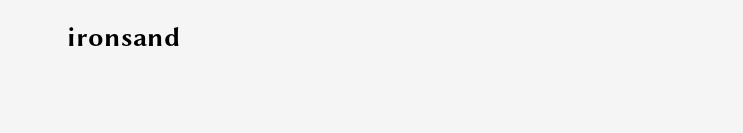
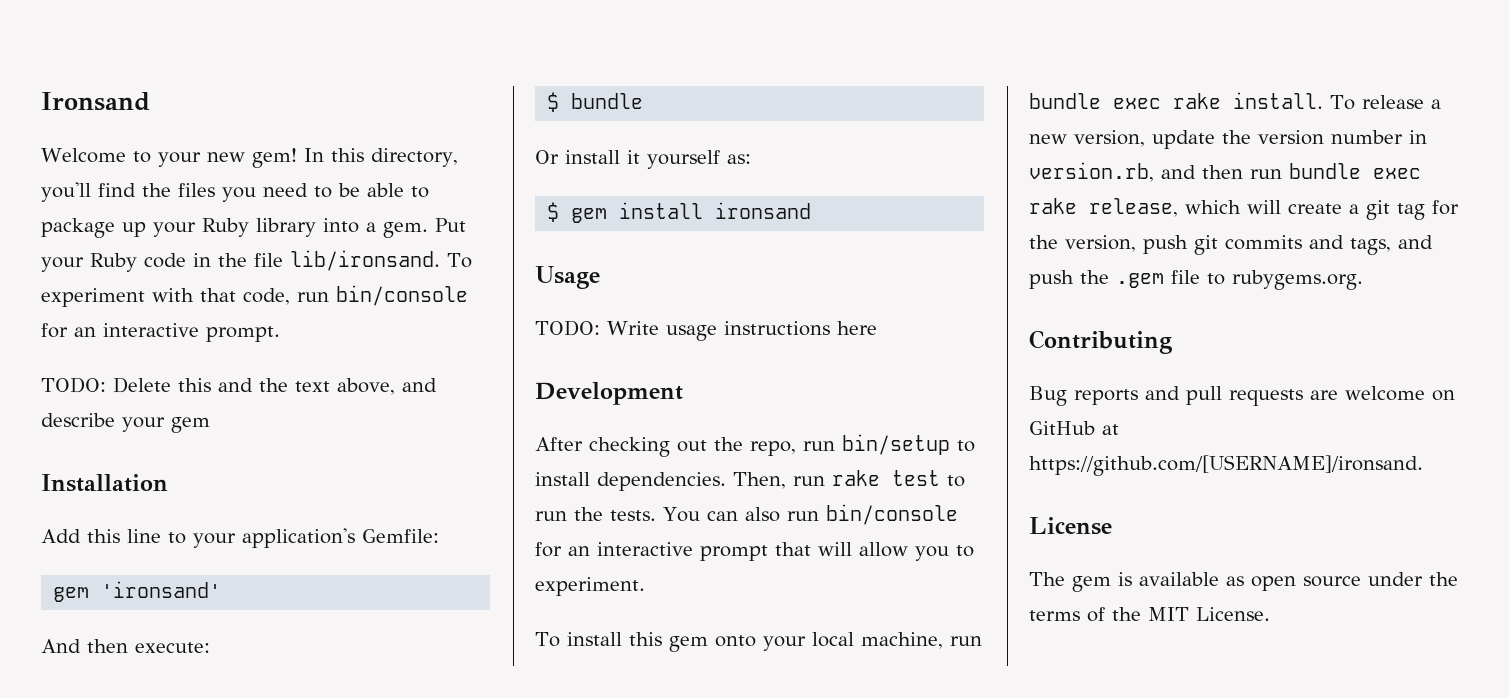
[67,27,180,46] ironsand -> [41,92,150,111] [41,148,458,168] [41,182,429,202] [41,218,466,238] [41,250,472,272] [41,285,468,307] [41,323,280,342] [41,377,437,395] [41,413,210,433] [41,474,168,492] [41,528,439,548] [53,581,222,602] [41,639,210,653] [547,92,644,112] [535,150,751,169] [547,202,812,223] [535,266,600,289] [535,320,877,341] [535,382,683,405] [535,434,975,457] [535,470,965,491] [535,504,958,525] [535,542,974,561] [535,577,645,596] [535,632,982,652] [1029,92,1441,110] [1029,130,1427,149] [1029,162,1421,182] [1029,198,1459,220] [1029,235,1433,255] [1029,270,1363,290] [1029,330,1172,354] [1029,386,1455,406] [1029,421,1119,435] [1029,455,1423,476] [1029,517,1112,535] [1029,572,1458,592] [1029,607,1270,622] Ironsand // Welcome to your new gem! In this directory, you'll find the files you need to be able to package up your Ruby library into a gem. Put your Ruby code in the file lib/ironsand. To experiment with that code, run bin/console for an interactive prompt. // TODO: Delete this and the text above, and describe your gem // Installation // Add this line to your application's Gemfile: // gem 'ironsand' // And then execute: // $ bundle // Or install it yourself as: // $ gem install ironsand // Usage // TODO: Write usage instructions here // Development // After checking out the repo, run bin/setup to install dependencies. Then, run rake test to run the tests. You can also run bin/console for an interactive prompt that will allow you to experiment. // To install this gem onto your local machine, run bundle exec rake install. To release a new version, update the version number in version.rb, and then run bundle exec rake release, which will create a git tag for the version, push git commits and tags, and push the .gem file to rubygems.org. // Contributing // Bug reports and pull requests are welcome on GitHub at https://github.com/[USERNAME]/ironsand. // License // The gem is available as open source under the terms of the MIT License.

